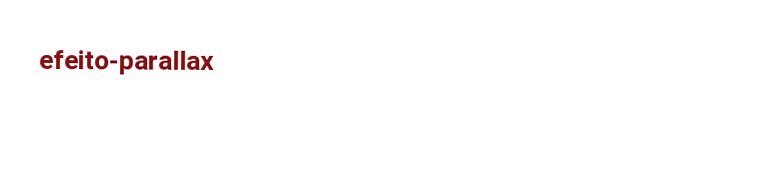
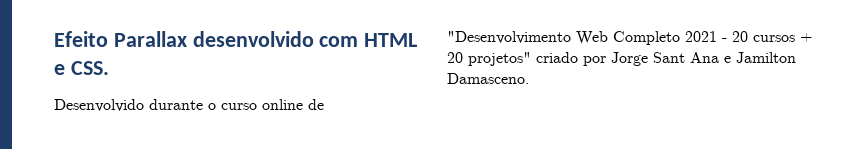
[39,49,215,75] efeito-parallax -> [54,31,418,47] [54,61,109,75] [54,99,324,112] [447,31,812,45] [447,52,796,66] [447,73,529,84] Efeito Parallax desenvolvido com HTML e CSS. // Desenvolvido durante o curso online de "Desenvolvimento Web Completo 2021 - 20 cursos + 20 projetos" criado por Jorge Sant Ana e Jamilton Damasceno.

